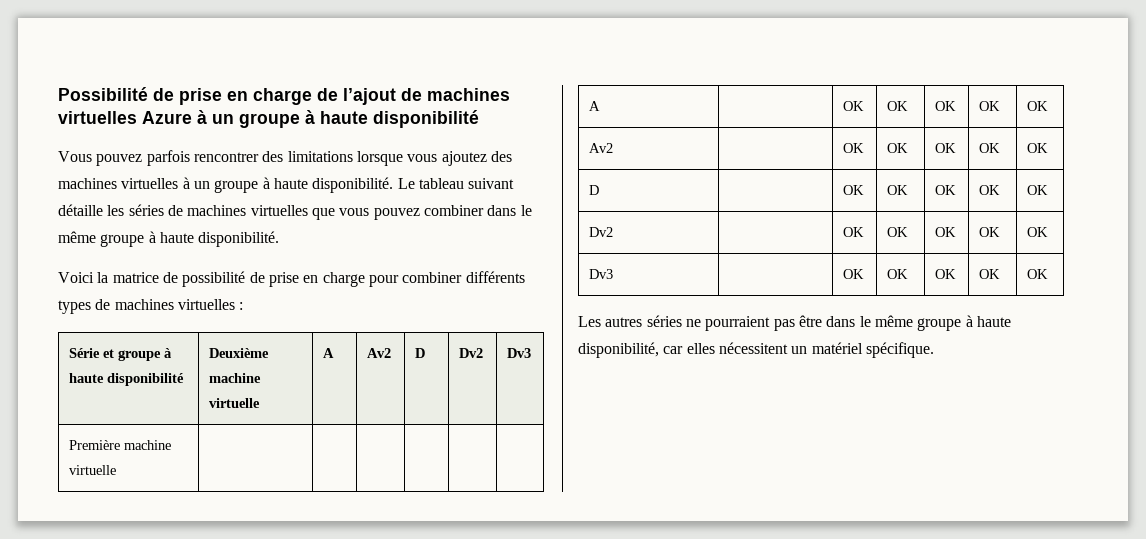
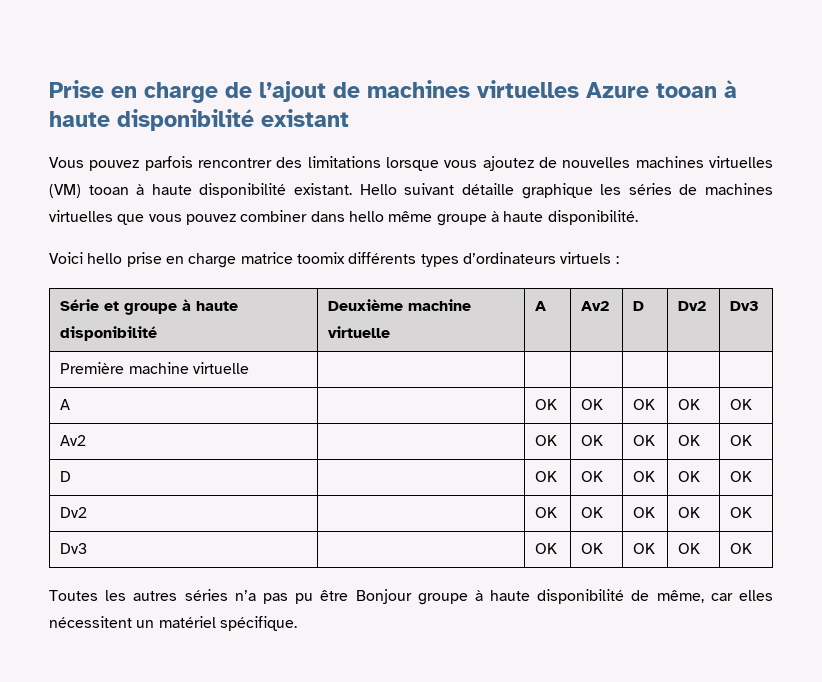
[58,87,222,105] Possibilité de prise -> [49,80,104,98] Prise
[197,110,479,128] à un groupe à haute disponibilité -> [656,80,737,98] [49,109,349,131] tooan à haute disponibilité existant
[490,151,512,162] [58,177,464,193] des machines virtuelles à un groupe à haute disponibilité. Le tableau -> [539,156,773,168] [49,183,397,198] de nouvelles machines virtuelles (VM) tooan à haute disponibilité existant. Hello
(103, 210) none -> [521,183,593,199] graphique
[520,205,532,216] le -> [348,211,384,222] hello
[97,271,525,287] [58,299,235,314] la matrice de possibilité de prise en charge pour combiner différents types de machines virtuelles -> [87,252,612,268] hello prise en charge matrice toomix différents types d’ordinateurs virtuels
[578,315,1011,331] [578,342,659,358] Les autres séries ne pourraient pas être dans le même groupe à haute disponibilité, -> [49,589,704,605] Toutes les autres séries n’a pas pu être Bonjour groupe à haute disponibilité de même,

